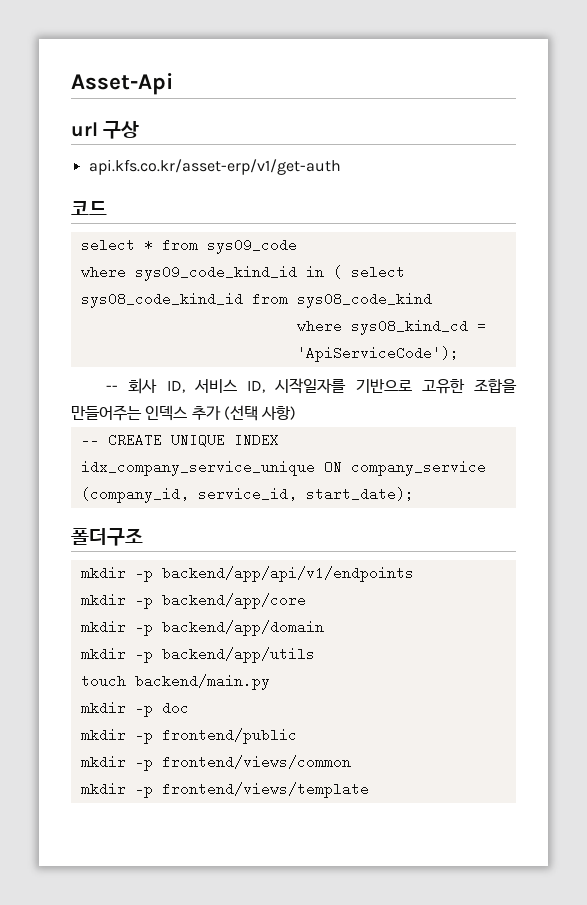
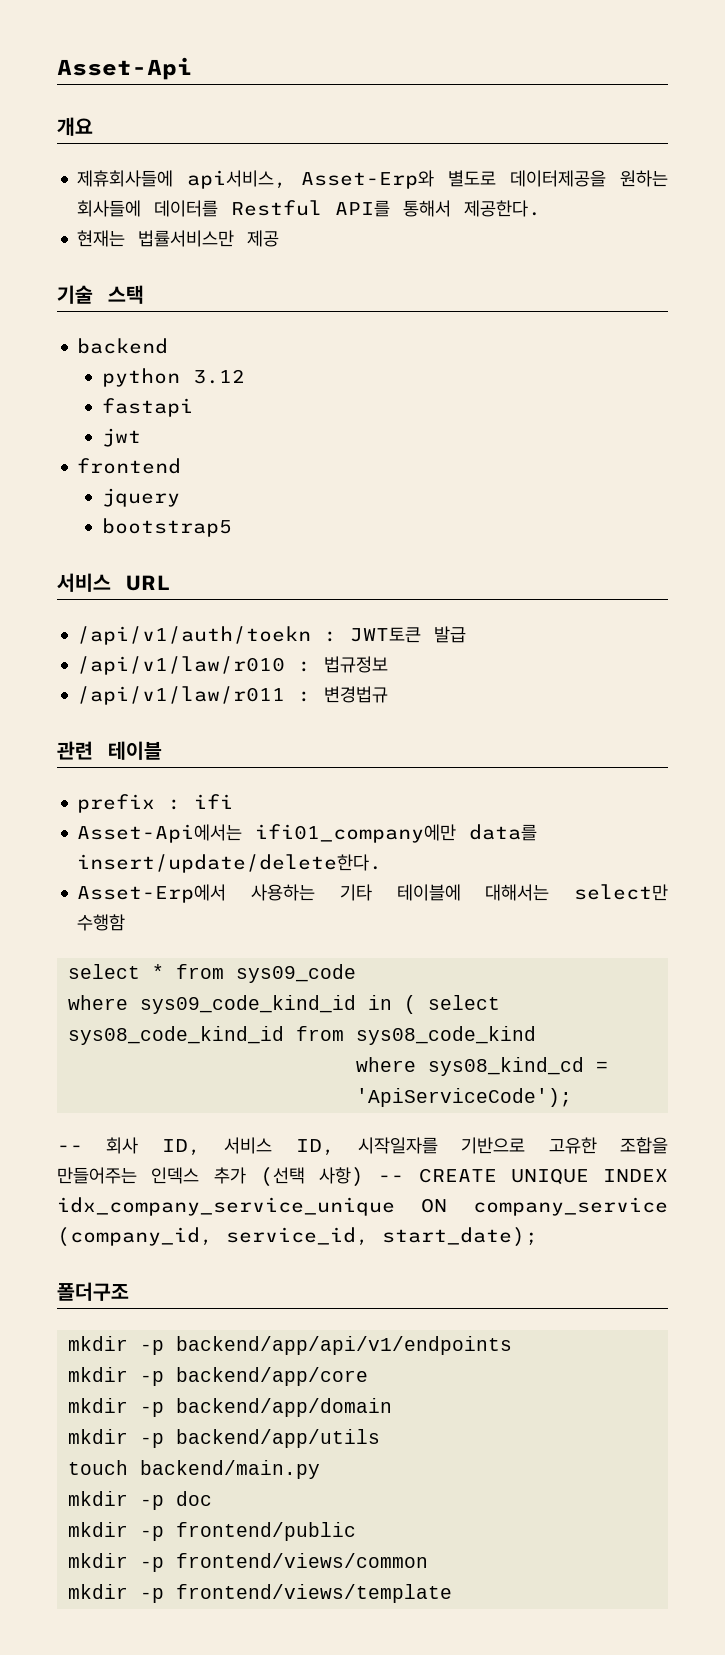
[71,121,140,139] [88,159,341,175] [71,201,107,215] url 구상 // api.kfs.co.kr/asset-erp/v1/get-auth // 코드 -> [57,117,93,136] [77,170,668,189] [77,200,542,217] [77,230,280,247] [57,285,144,304] [77,338,169,354] [101,368,245,387] [101,398,193,417] [101,428,141,447] [77,458,182,474] [101,488,180,507] [101,518,232,537] [57,573,171,592] [77,626,467,645] [77,656,389,675] [77,686,389,705] [57,741,162,760] [77,794,234,813] [77,824,538,843] [77,854,383,873] [77,884,668,903] [77,914,126,931] 개요 // 제휴회사들에 api서비스, Asset-Erp와 별도로 데이터제공을 원하는 회사들에 데이터를 Restful API를 통해서 제공한다. // 현재는 법률서비스만 제공 // 기술 스택 // backend // python 3.12 // fastapi // jwt // frontend // jquery // bootstrap5 // 서비스 URL // /api/v1/auth/toekn : JWT토큰 발급 // /api/v1/law/r010 : 법규정보 // /api/v1/law/r011 : 변경법규 // 관련 테이블 // prefix : ifi // Asset-Api에서는 ifi01_company에만 data를 insert/update/delete한다. // Asset-Erp에서 사용하는 기타 테이블에 대해서는 select만 수행함
(297, 413) // -> (364, 1177) none

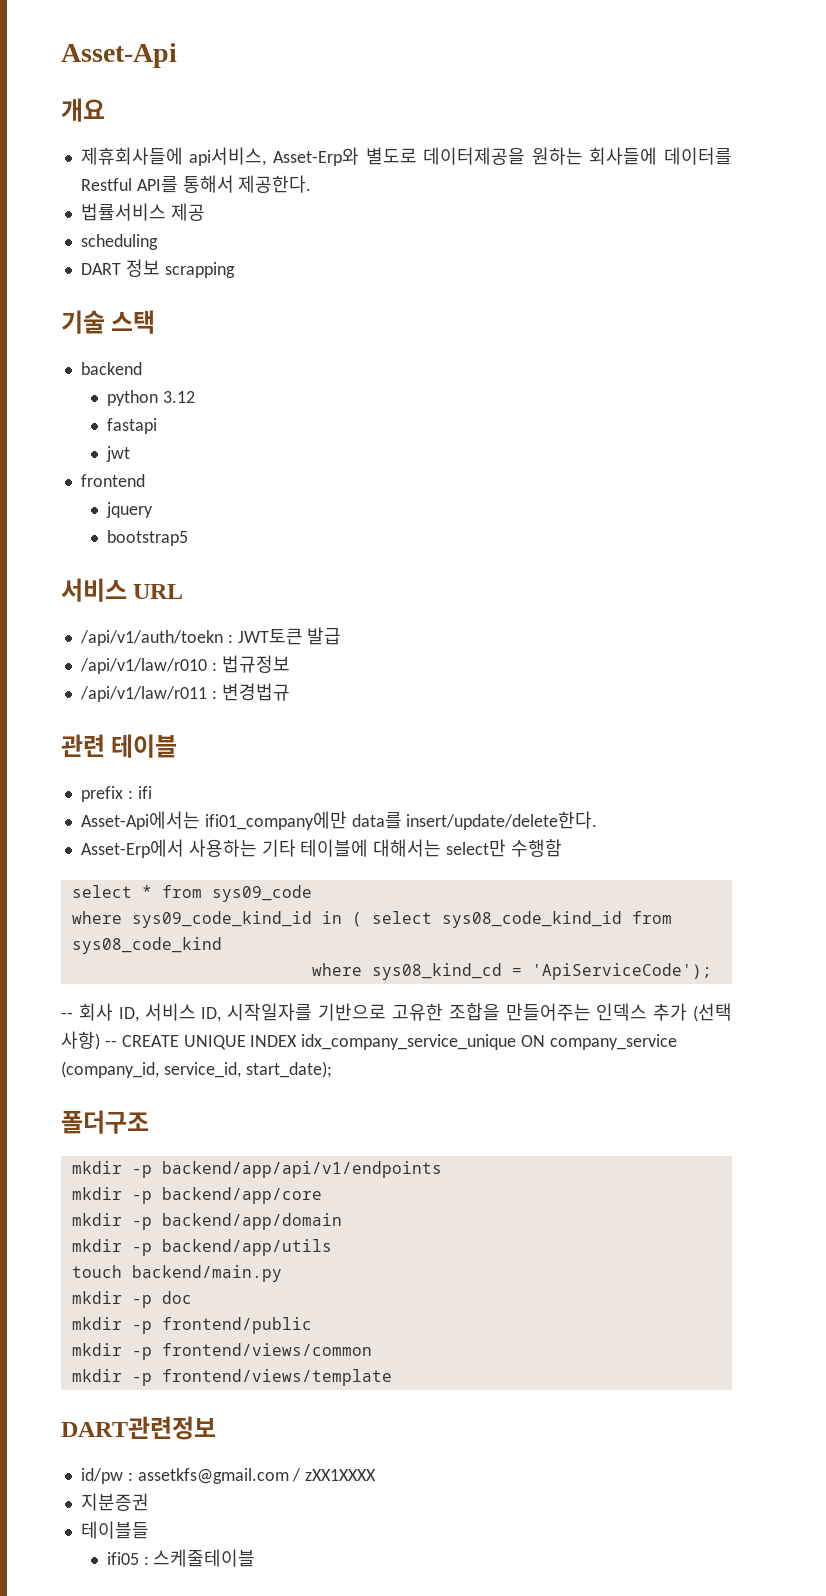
[77,230,235,247] 현재는 법률서비스만 -> [80,203,166,221] 법률서비스
(280, 238) none -> [80,234,158,250] [80,259,235,278] // scheduling // DART 정보 scrapping
(453, 1593) none -> [61,1416,216,1440] [80,1468,377,1484] [80,1493,149,1511] [80,1521,149,1539] [106,1549,256,1567] // DART관련정보 // id/pw : assetkfs@gmail.com / zXX1XXXX // 지분증권 // 테이블들 // ifi05 : 스케줄테이블

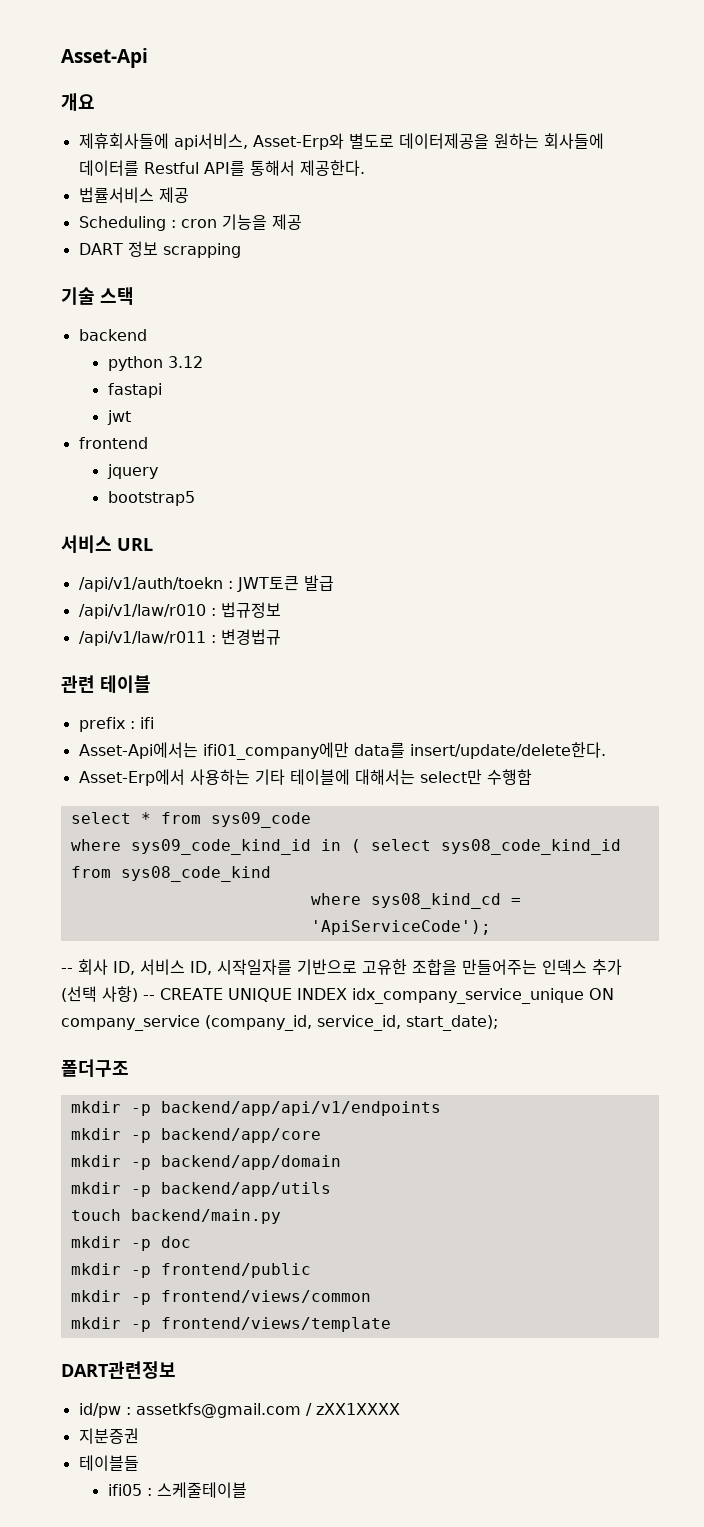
[80,234,158,250] scheduling -> [78,214,302,231] Scheduling : cron 기능을 제공

